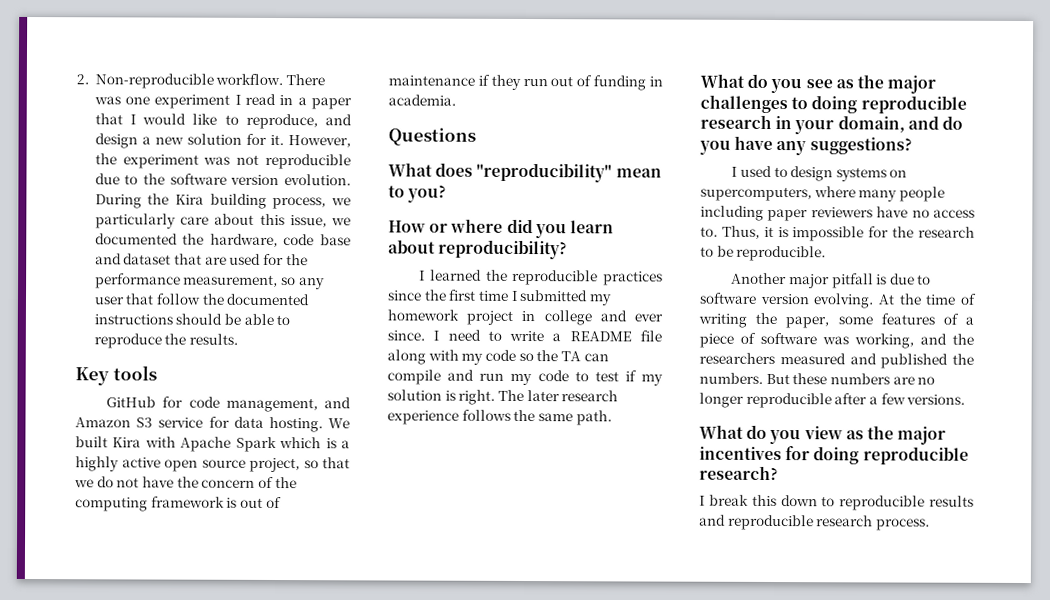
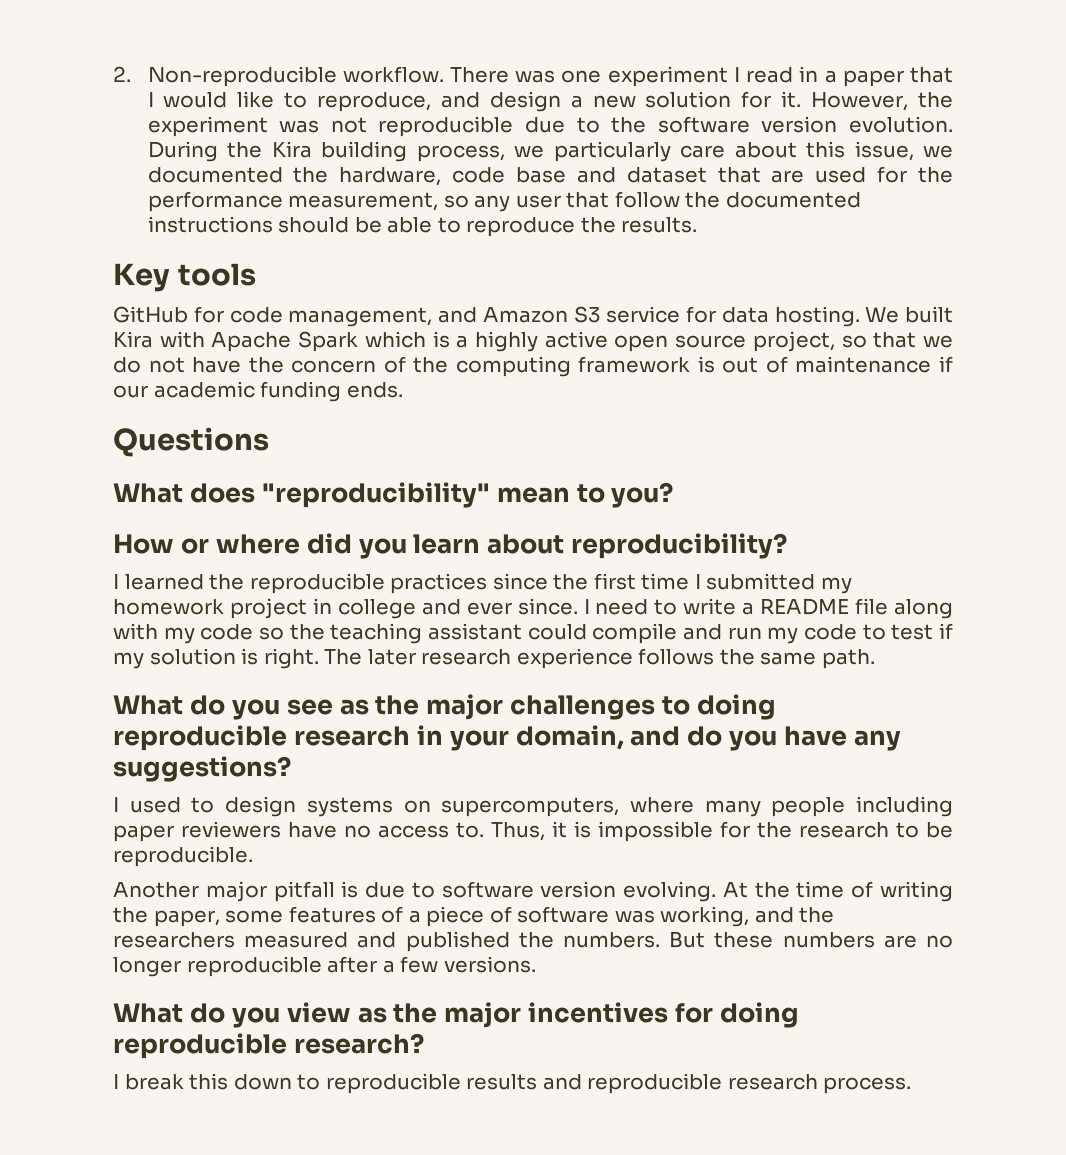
[490,74,663,91] [388,94,456,106] they run out of funding in academia. -> [113,381,403,402] our academic funding ends.
[560,351,609,362] TA can -> [330,623,587,644] teaching assistant could

